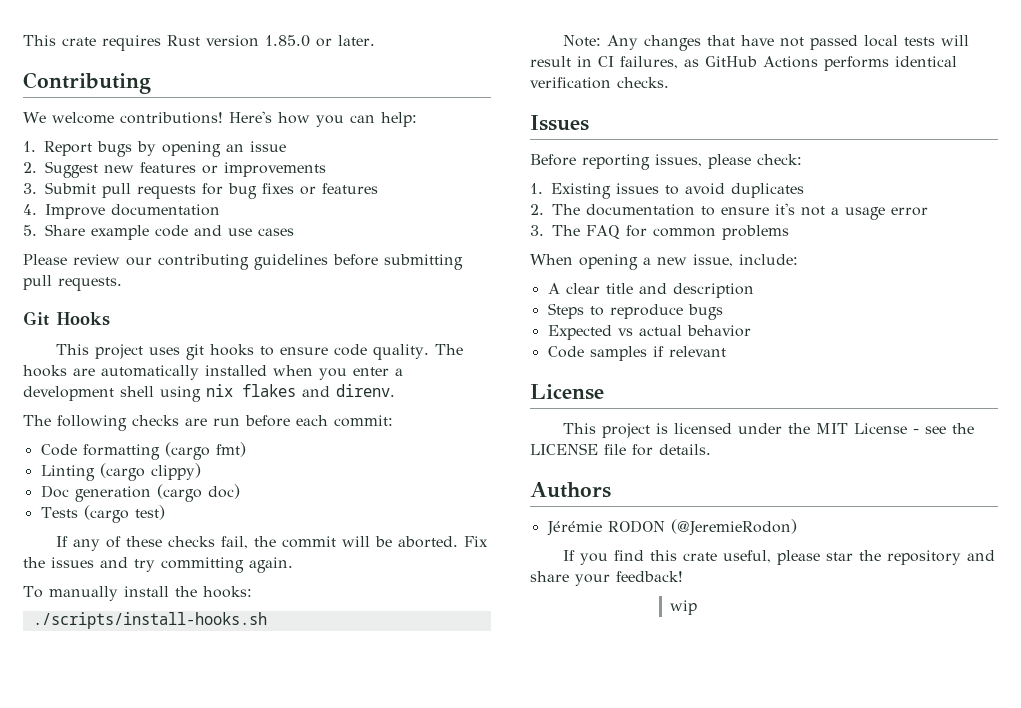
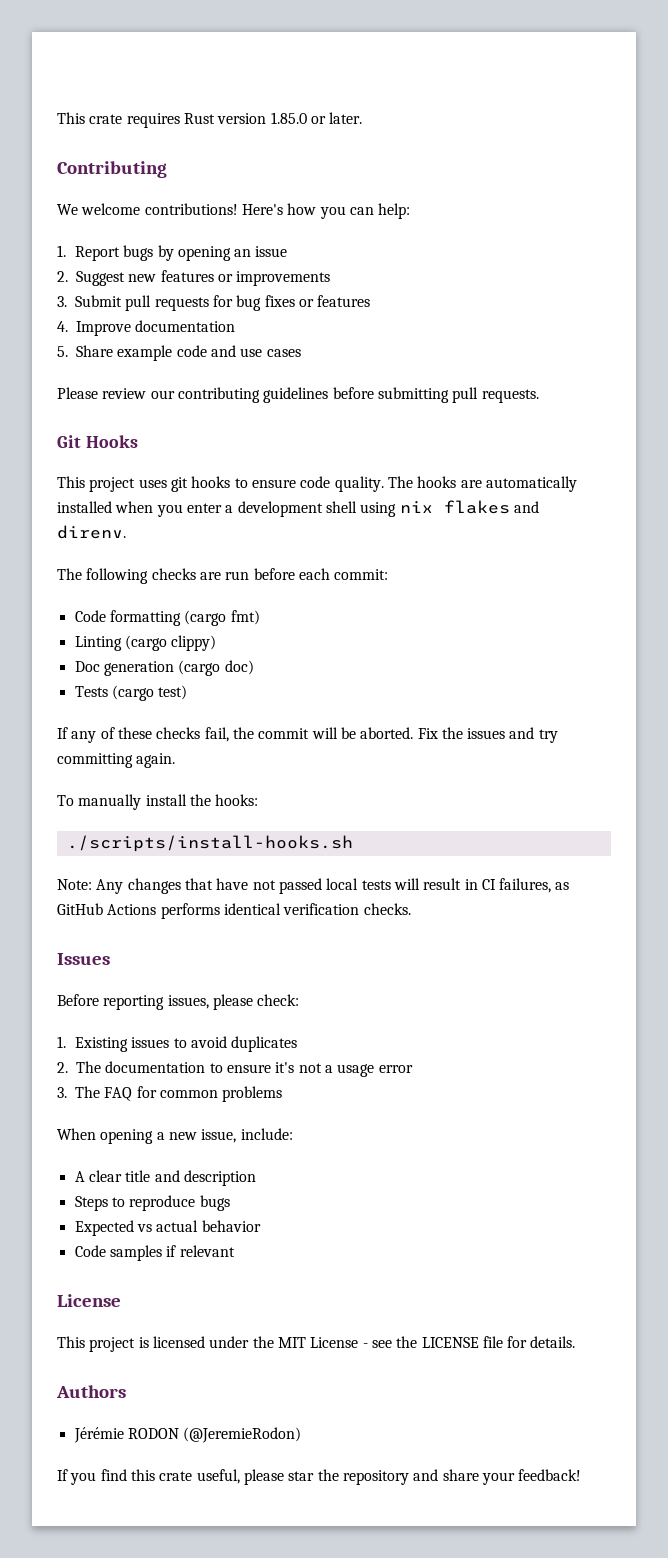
[670,600,698,615] // wip -> (582, 1475) none

